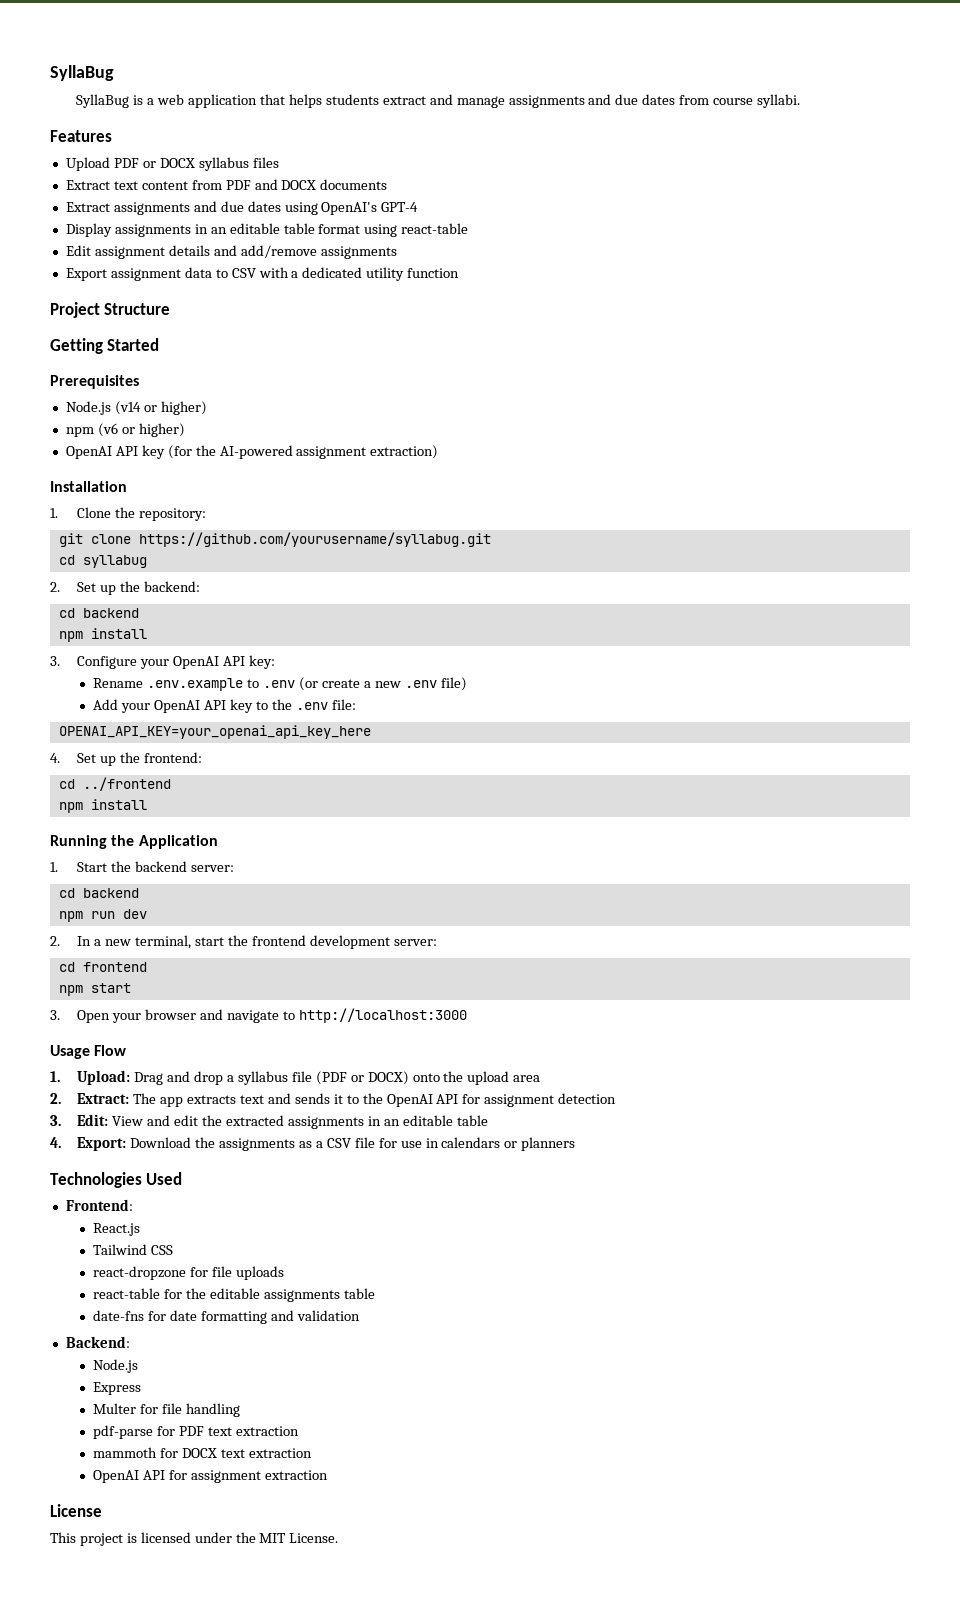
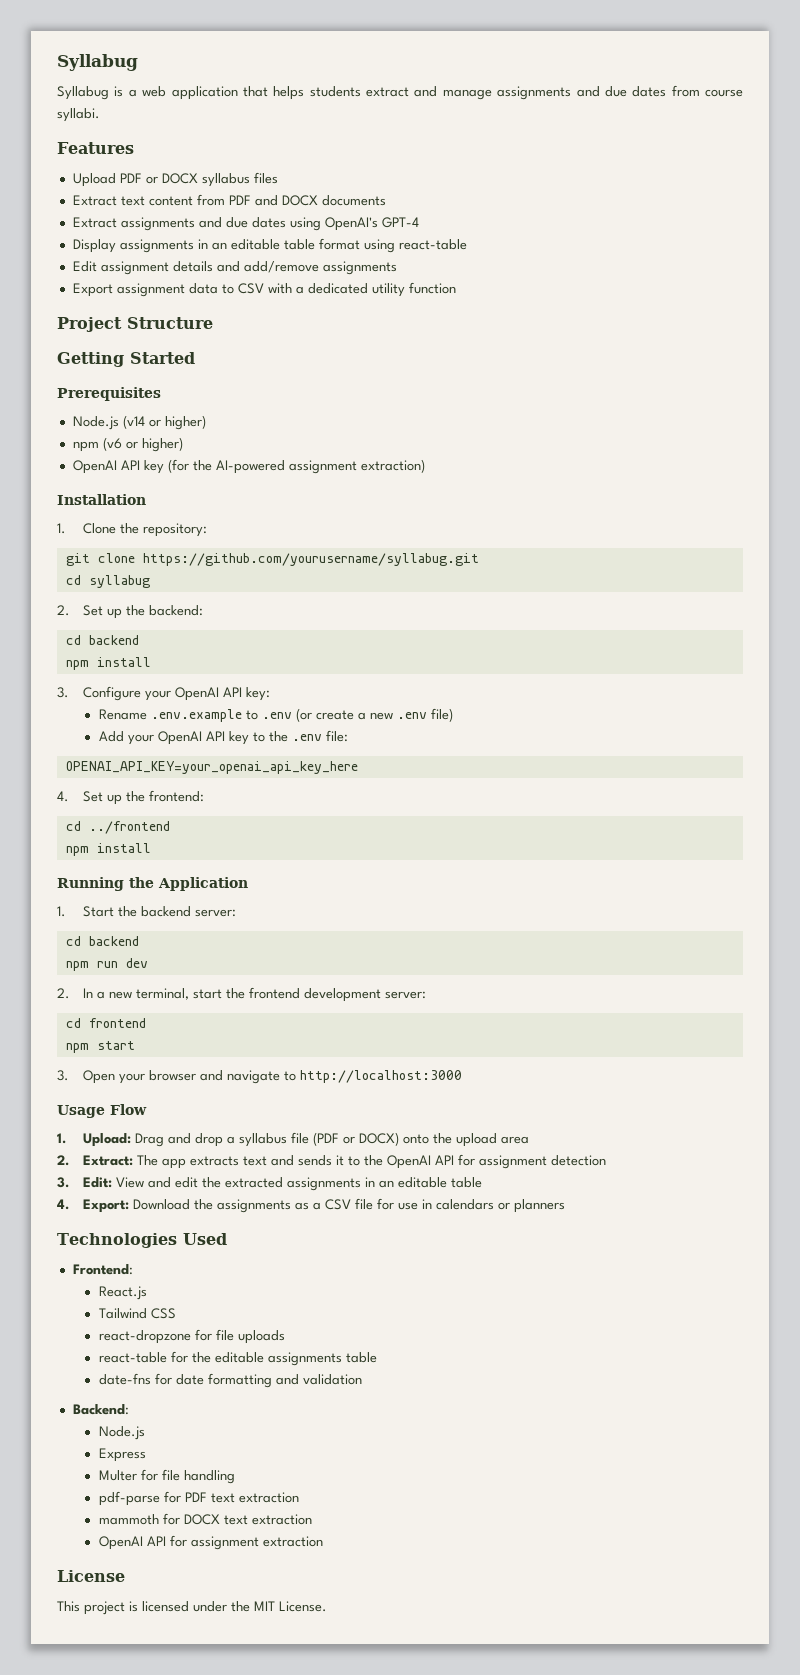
[50,65,114,81] [76,94,130,108] SyllaBug // SyllaBug -> [57,54,138,71] [57,86,109,100] Syllabug // Syllabug

